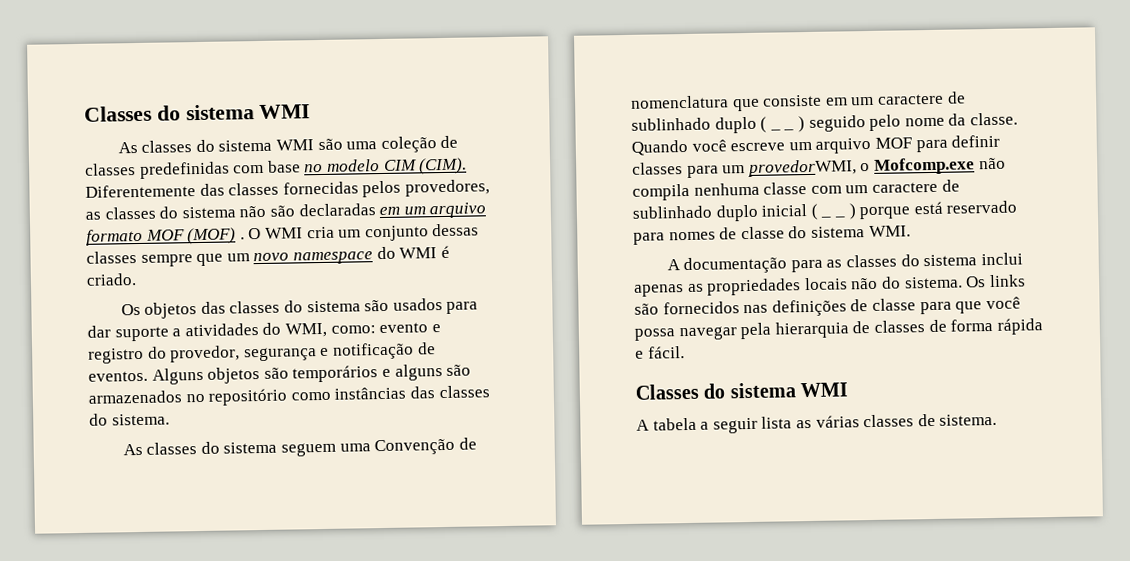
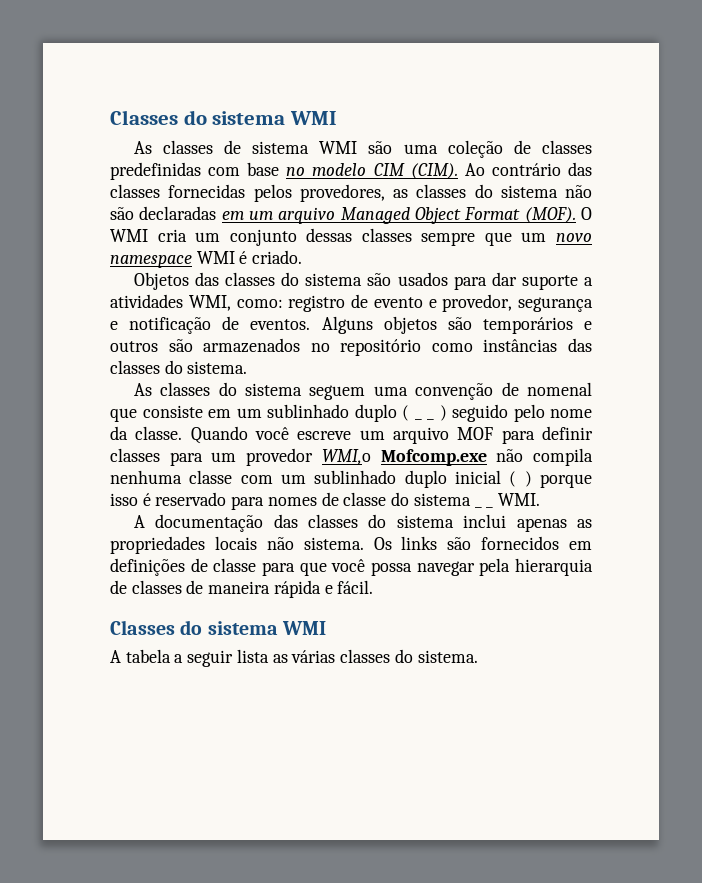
[195,139,215,153] do -> [224,140,242,154] de
[85,184,196,198] Diferentemente -> [464,163,561,176] Ao contrário
[86,227,245,246] formato MOF (MOF) . -> [340,207,576,224] Managed Object Format (MOF).
[376,246,396,260] do -> (192, 261) none
[120,302,198,319] Os objetos -> [133,272,189,290] Objetos
[262,322,282,335] do -> (183, 301) none
[379,322,441,334] [88,346,167,364] evento e registro do -> [288,294,437,312] registro de evento e
[394,364,443,381] alguns -> [110,341,158,352] outros
[374,437,477,456] [630,95,729,109] Convenção de nomenclatura -> [415,382,592,400] convenção de nomenal
[876,91,966,105] caractere de -> (262, 413) none
[747,159,871,177] provedorWMI, o -> [246,448,371,466] provedor WMI,o
[871,179,960,193] caractere de -> (306, 479) none
[820,201,943,220] _ _ ) porque está -> [524,471,592,488] [110,493,151,506] ) porque isso é
(865, 232) none -> [474,506,494,508] _ _
[790,259,843,273] para as -> [273,514,298,528] das
[880,276,901,289] do -> (294, 543) none
[743,304,769,314] nas -> [569,541,592,550] em
[950,318,994,332] forma -> [208,581,271,594] maneira
[917,413,936,427] de -> [394,649,413,663] do

